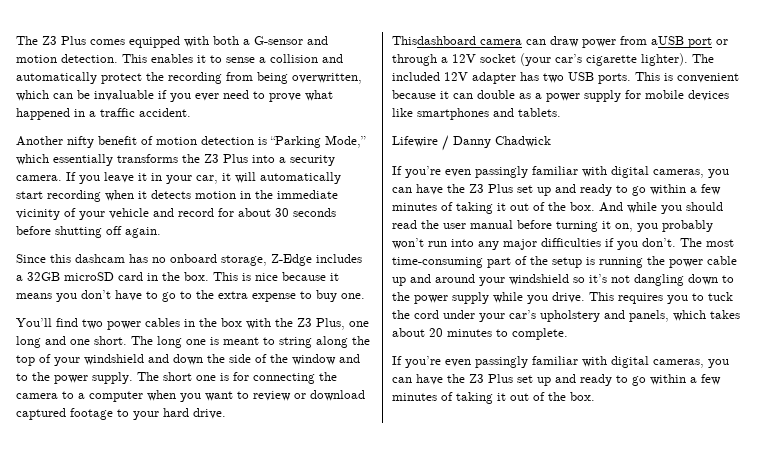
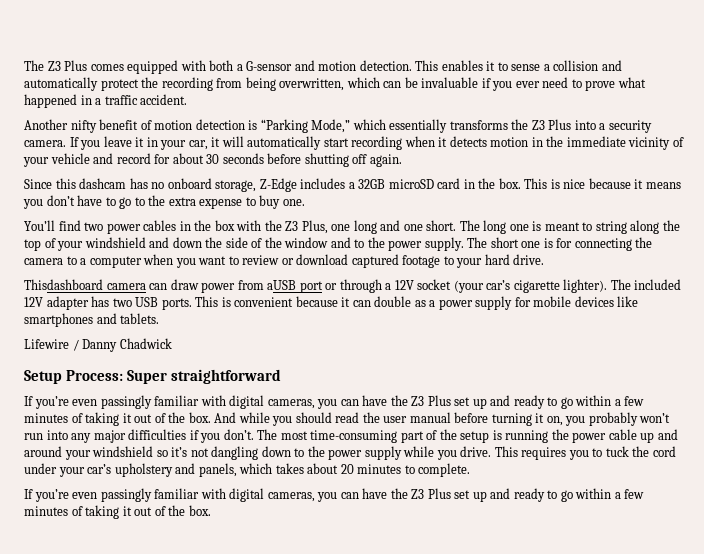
(551, 141) none -> [24,369,281,384] // Setup Process: Super straightforward

